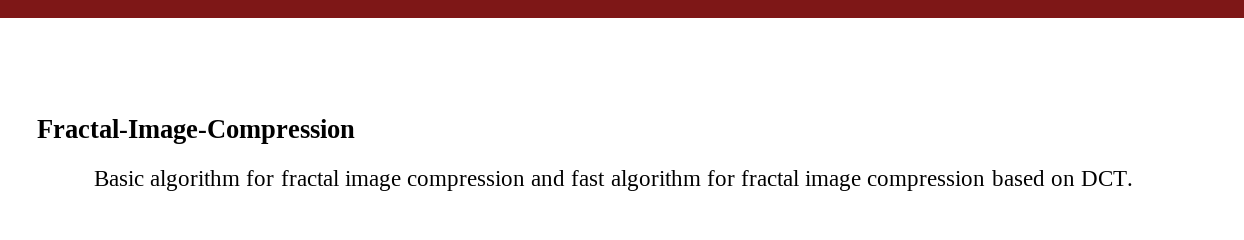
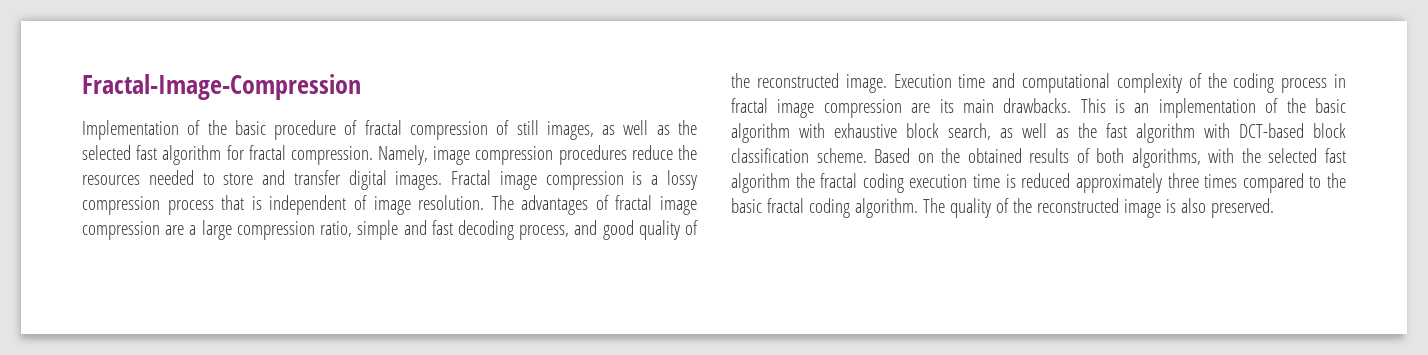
[93,170,1134,191] Basic algorithm for fractal image compression and fast algorithm for fractal image compression based on DCT. -> [82,120,698,140] [82,145,697,165] [82,170,697,190] [82,195,697,215] [82,220,698,240] [731,73,1346,93] [731,98,1346,118] [731,123,1346,143] [731,148,1346,168] [731,173,1347,193] [731,198,1274,218] Implementation of the basic procedure of fractal compression of still images, as well as the selected fast algorithm for fractal compression. Namely, image compression procedures reduce the resources needed to store and transfer digital images. Fractal image compression is a lossy compression process that is independent of image resolution. The advantages of fractal image compression are a large compression ratio, simple and fast decoding process, and good quality of the reconstructed image. Execution time and computational complexity of the coding process in fractal image compression are its main drawbacks. This is an implementation of the basic algorithm with exhaustive block search, as well as the fast algorithm with DCT-based block classification scheme. Based on the obtained results of both algorithms, with the selected fast algorithm the fractal coding execution time is reduced approximately three times compared to the basic fractal coding algorithm. The quality of the reconstructed image is also preserved.

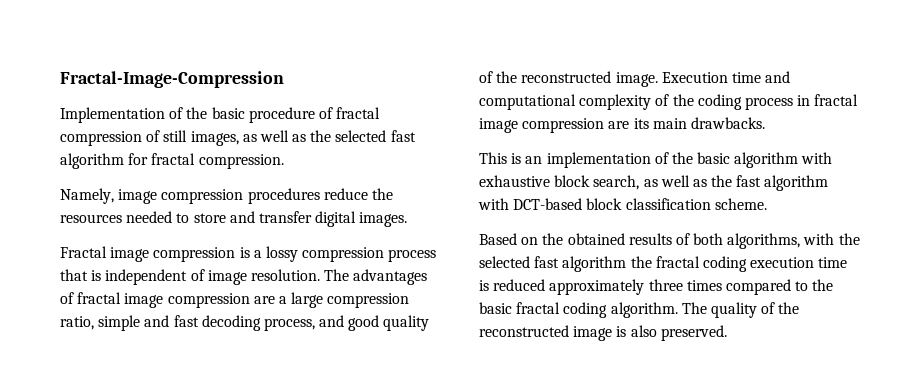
(373, 155) none -> (284, 161) //
(443, 180) none -> (408, 219) //
(1072, 105) none -> (765, 123) //
(867, 155) none -> (767, 204) //

